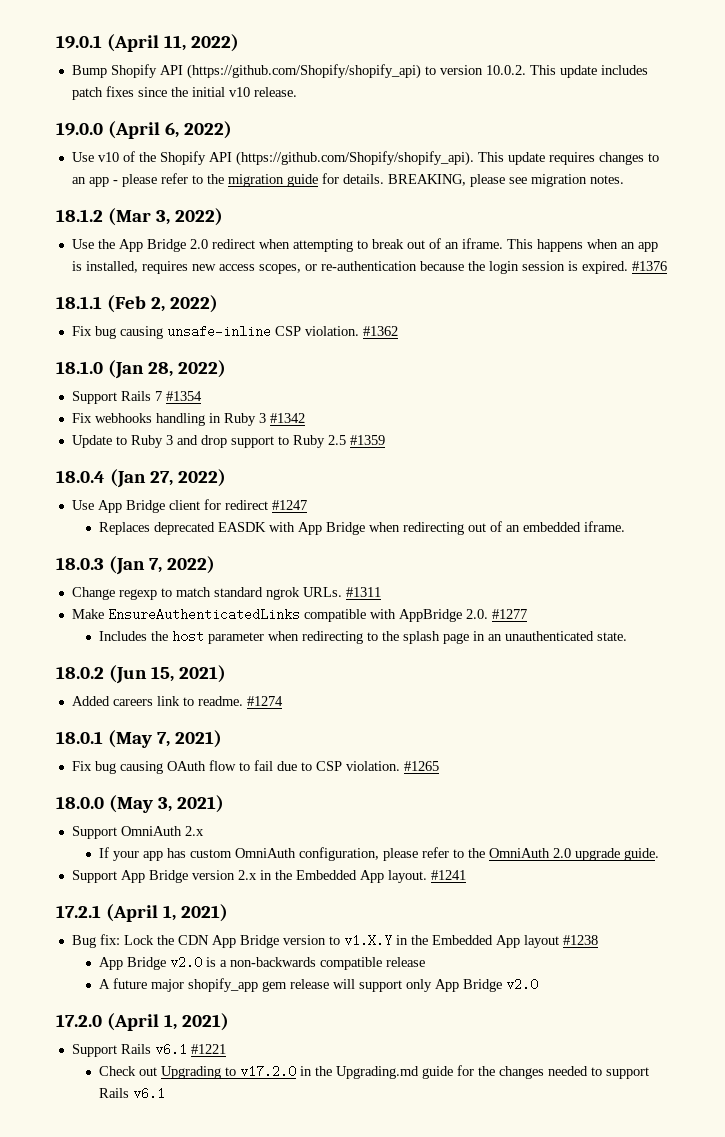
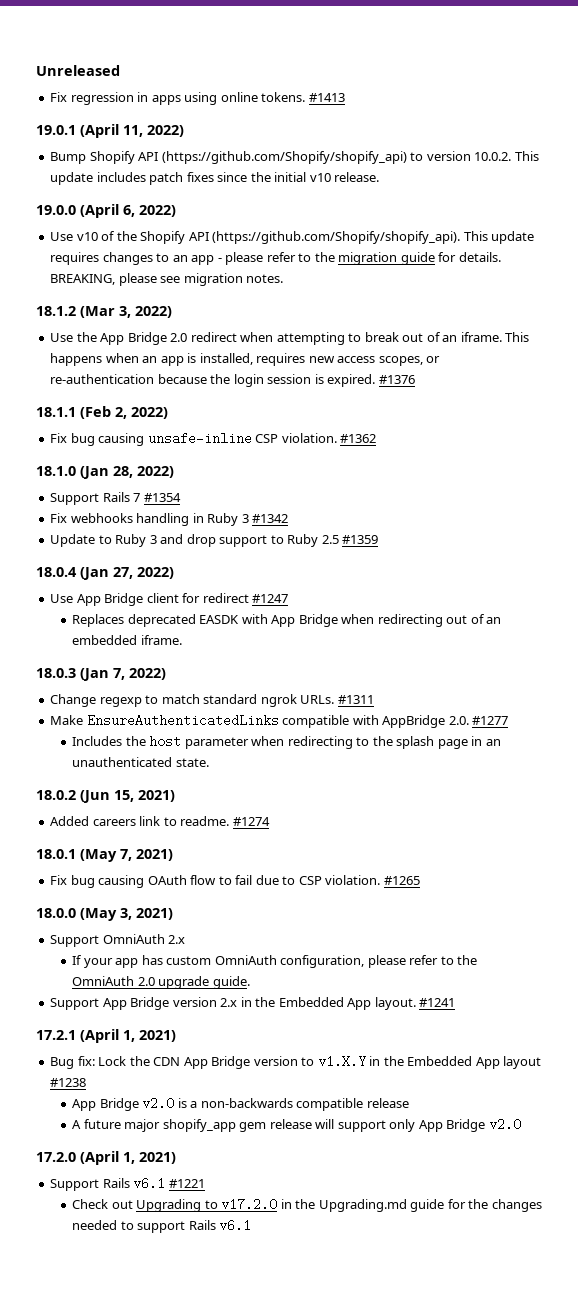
(56, 42) none -> [36,65,120,76] [50,92,345,105] Unreleased // Fix regression in apps using online tokens. #1413 //

